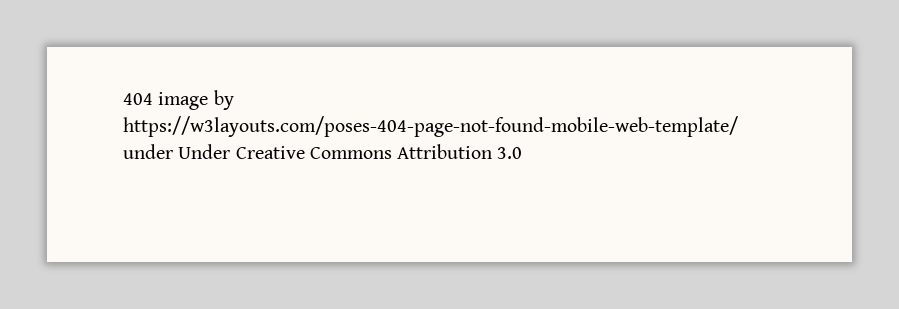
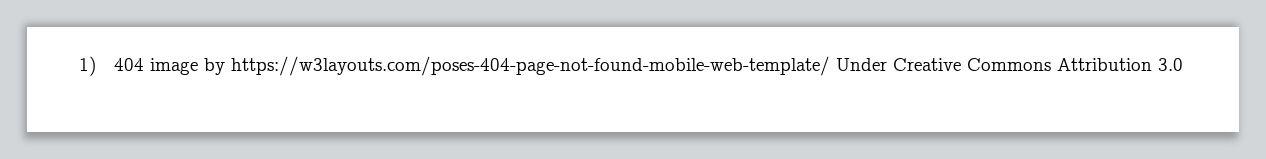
(123, 99) none -> [79,56,96,76] 1)
[123,144,173,159] under -> (831, 66) none

